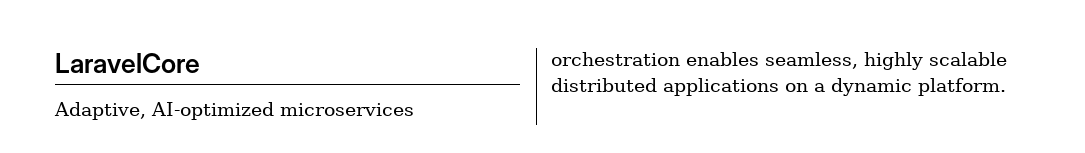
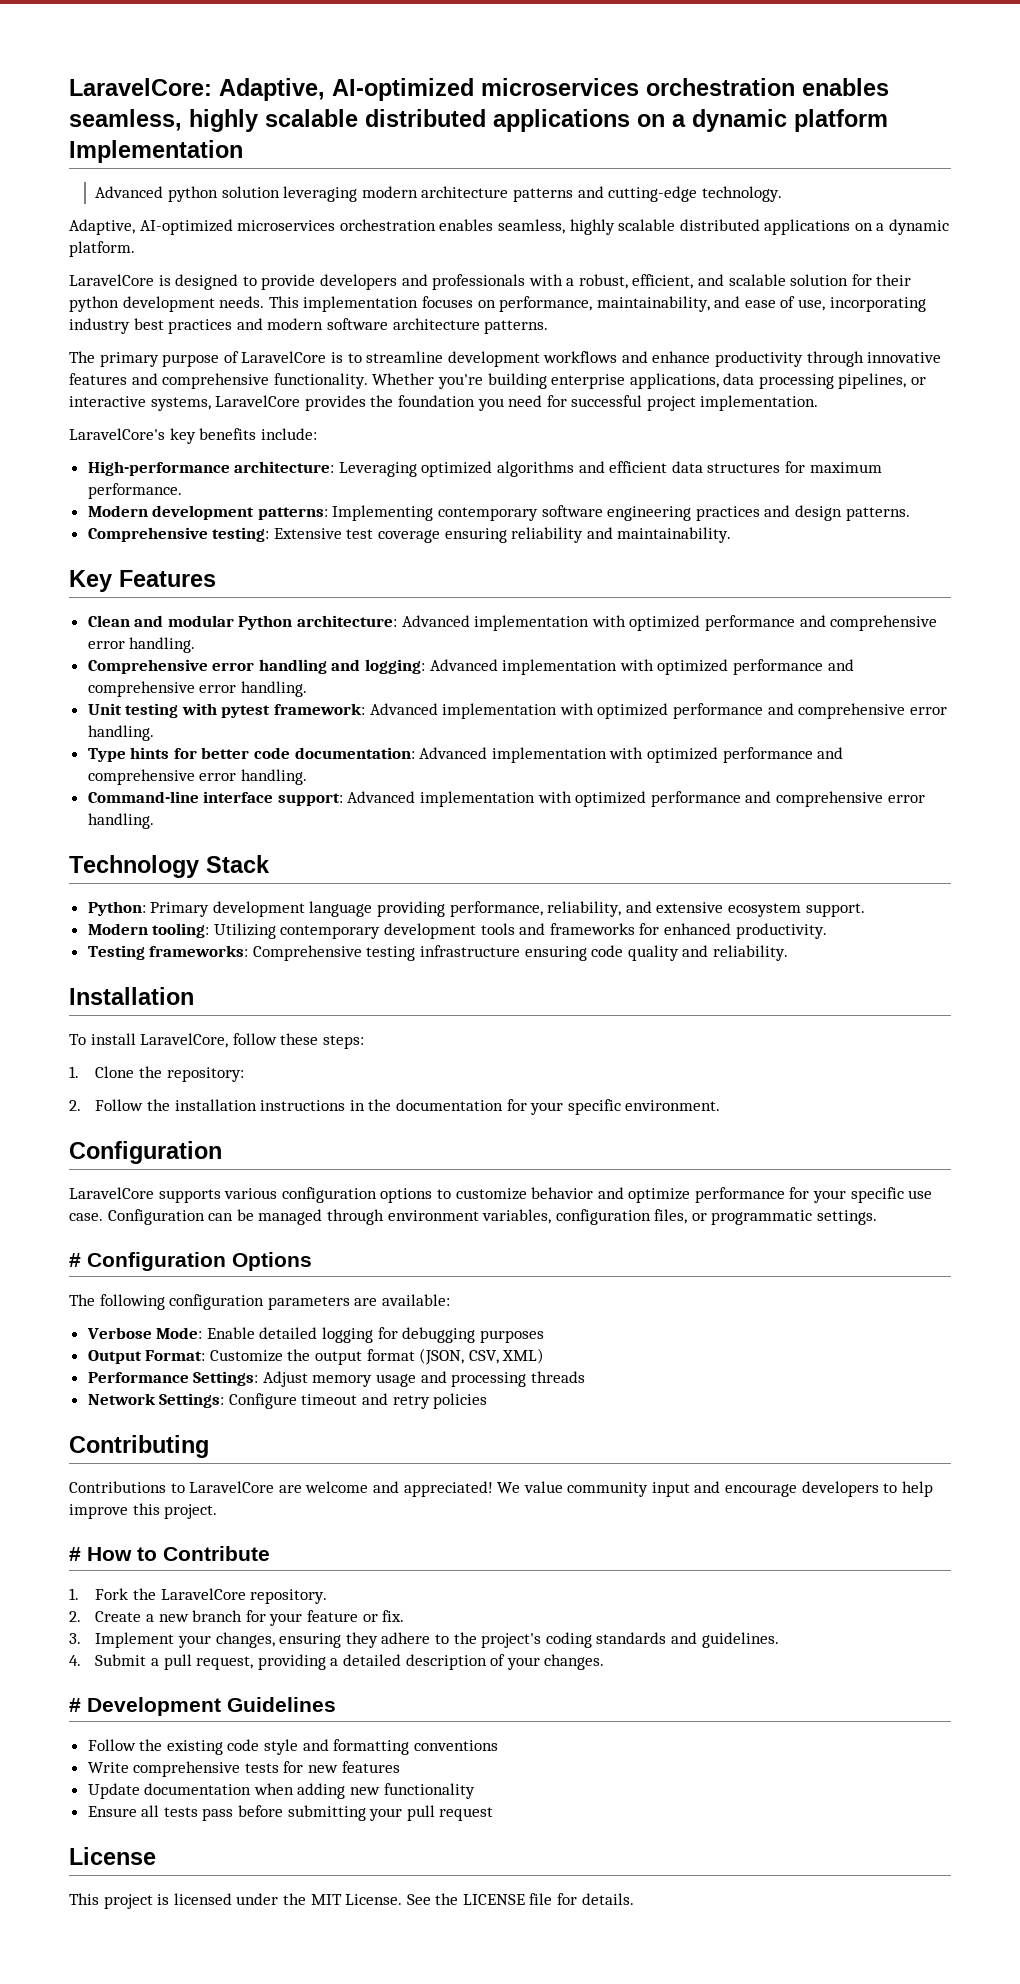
[55,53,200,73] LaravelCore -> [69,78,889,101] [69,109,888,132] [69,140,243,163] [95,186,782,202] LaravelCore: Adaptive, AI-optimized microservices orchestration enables seamless, highly scalable distributed applications on a dynamic platform Implementation // Advanced python solution leveraging modern architecture patterns and cutting-edge technology.
(1006, 87) none -> [69,274,912,290] [69,296,926,312] [69,318,549,334] [69,351,942,367] [69,373,927,389] [69,395,819,411] [69,428,317,444] [87,461,882,477] [87,483,182,499] [87,505,910,521] [87,527,732,543] [69,570,216,592] [87,615,938,631] [87,637,196,653] [87,659,854,675] [87,681,307,697] [87,703,947,719] [87,725,154,741] [87,747,844,763] [87,769,307,785] [87,791,925,807] [87,813,154,829] [69,855,270,878] [87,901,865,917] [87,923,827,939] [87,945,789,961] [69,987,194,1005] [69,1033,364,1049] [69,1066,244,1082] [69,1099,721,1115] [69,1141,222,1164] [69,1187,933,1203] [69,1209,878,1225] [69,1252,312,1271] [69,1294,450,1310] [86,1327,544,1343] [87,1348,545,1365] [87,1371,585,1387] [87,1393,488,1409] [69,1435,209,1458] [69,1481,933,1497] [69,1503,218,1519] [69,1546,270,1561] [69,1588,328,1604] [69,1610,405,1626] [69,1632,779,1648] [69,1654,605,1670] [69,1697,336,1716] [87,1739,498,1755] [87,1761,400,1777] [87,1783,475,1799] [87,1805,494,1821] [69,1847,156,1865] [69,1893,634,1909] // LaravelCore is designed to provide developers and professionals with a robust, efficient, and scalable solution for their python development needs. This implementation focuses on performance, maintainability, and ease of use, incorporating industry best practices and modern software architecture patterns. // The primary purpose of LaravelCore is to streamline development workflows and enhance productivity through innovative features and comprehensive functionality. Whether you're building enterprise applications, data processing pipelines, or interactive systems, LaravelCore provides the foundation you need for successful project implementation. // LaravelCore's key benefits include: // High-performance architecture: Leveraging optimized algorithms and efficient data structures for maximum performance. // Modern development patterns: Implementing contemporary software engineering practices and design patterns. // Comprehensive testing: Extensive test coverage ensuring reliability and maintainability. // Key Features // Clean and modular Python architecture: Advanced implementation with optimized performance and comprehensive error handling. // Comprehensive error handling and logging: Advanced implementation with optimized performance and comprehensive error handling. // Unit testing with pytest framework: Advanced implementation with optimized performance and comprehensive error handling. // Type hints for better code documentation: Advanced implementation with optimized performance and comprehensive error handling. // Command-line interface support: Advanced implementation with optimized performance and comprehensive error handling. // Technology Stack // Python: Primary development language providing performance, reliability, and extensive ecosystem support. // Modern tooling: Utilizing contemporary development tools and frameworks for enhanced productivity. // Testing frameworks: Comprehensive testing infrastructure ensuring code quality and reliability. // Installation // To install LaravelCore, follow these steps: // 1. Clone the repository: // 2. Follow the installation instructions in the documentation for your specific environment. // Configuration // LaravelCore supports various configuration options to customize behavior and optimize performance for your specific use case. Configuration can be managed through environment variables, configuration files, or programmatic settings. // # Configuration Options // The following configuration parameters are available: // Verbose Mode: Enable detailed logging for debugging purposes // Output Format: Customize the output format (JSON, CSV, XML) // Performance Settings: Adjust memory usage and processing threads // Network Settings: Configure timeout and retry policies // Contributing // Contributions to LaravelCore are welcome and appreciated! We value community input and encourage developers to help improve this project. // # How to Contribute // 1. Fork the LaravelCore repository. // 2. Create a new branch for your feature or fix. // 3. Implement your changes, ensuring they adhere to the project's coding standards and guidelines. // 4. Submit a pull request, providing a detailed description of your changes. // # Development Guidelines // Follow the existing code style and formatting conventions // Write comprehensive tests for new features // Update documentation when adding new functionality // Ensure all tests pass before submitting your pull request // License // This project is licensed under the MIT License. See the LICENSE file for details.

